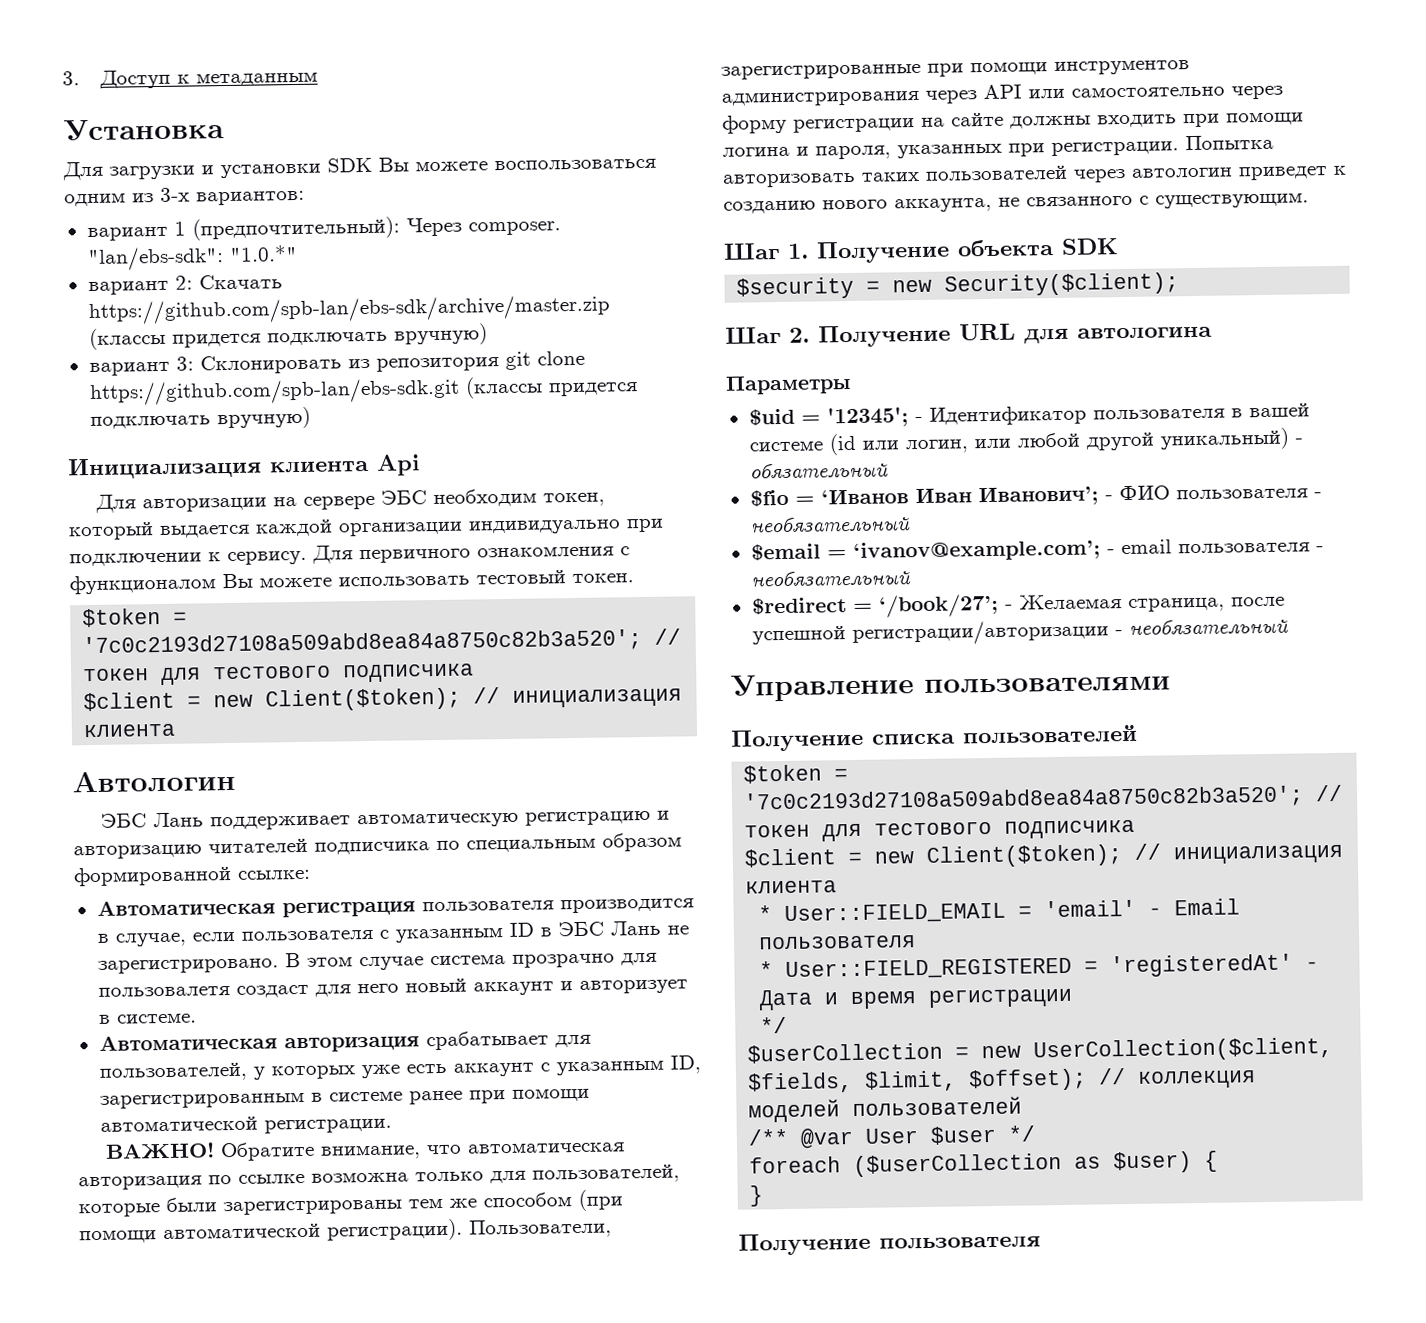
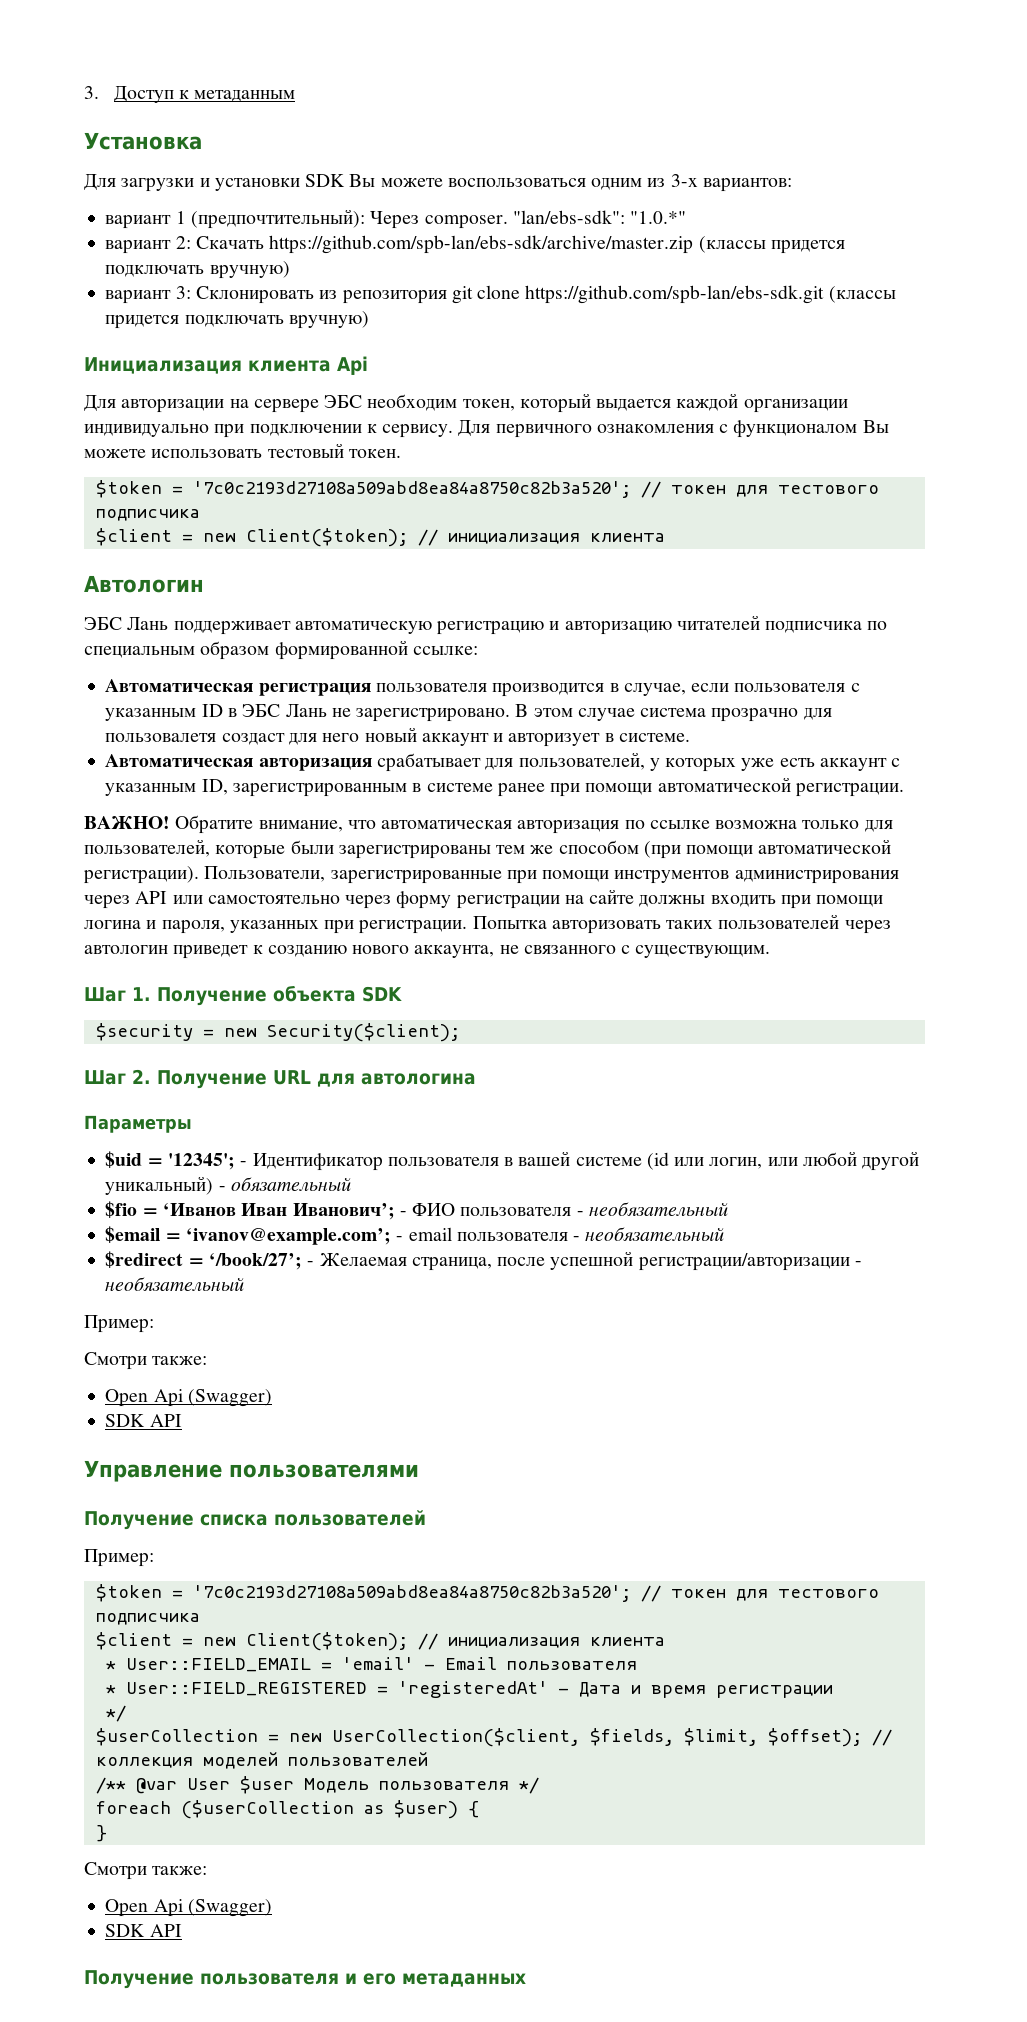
(1289, 626) none -> [84,1315,154,1333] [84,1352,208,1370] [105,1389,272,1407] [105,1414,182,1427] // Пример: // Смотри также: // Open Api (Swagger) // SDK API
(1138, 734) none -> [84,1549,154,1567] // Пример:
(998, 1135) none -> [303,1778,509,1793] Модель пользователя
(764, 1196) none -> [84,1862,208,1880] [105,1899,272,1917] [105,1924,182,1937] // Смотри также: // Open Api (Swagger) // SDK API
(1041, 1242) none -> [345,1973,526,1987] и его метаданных

